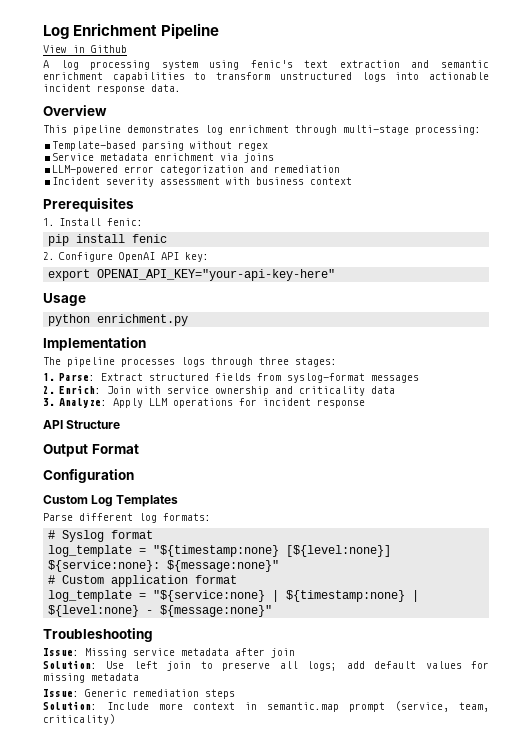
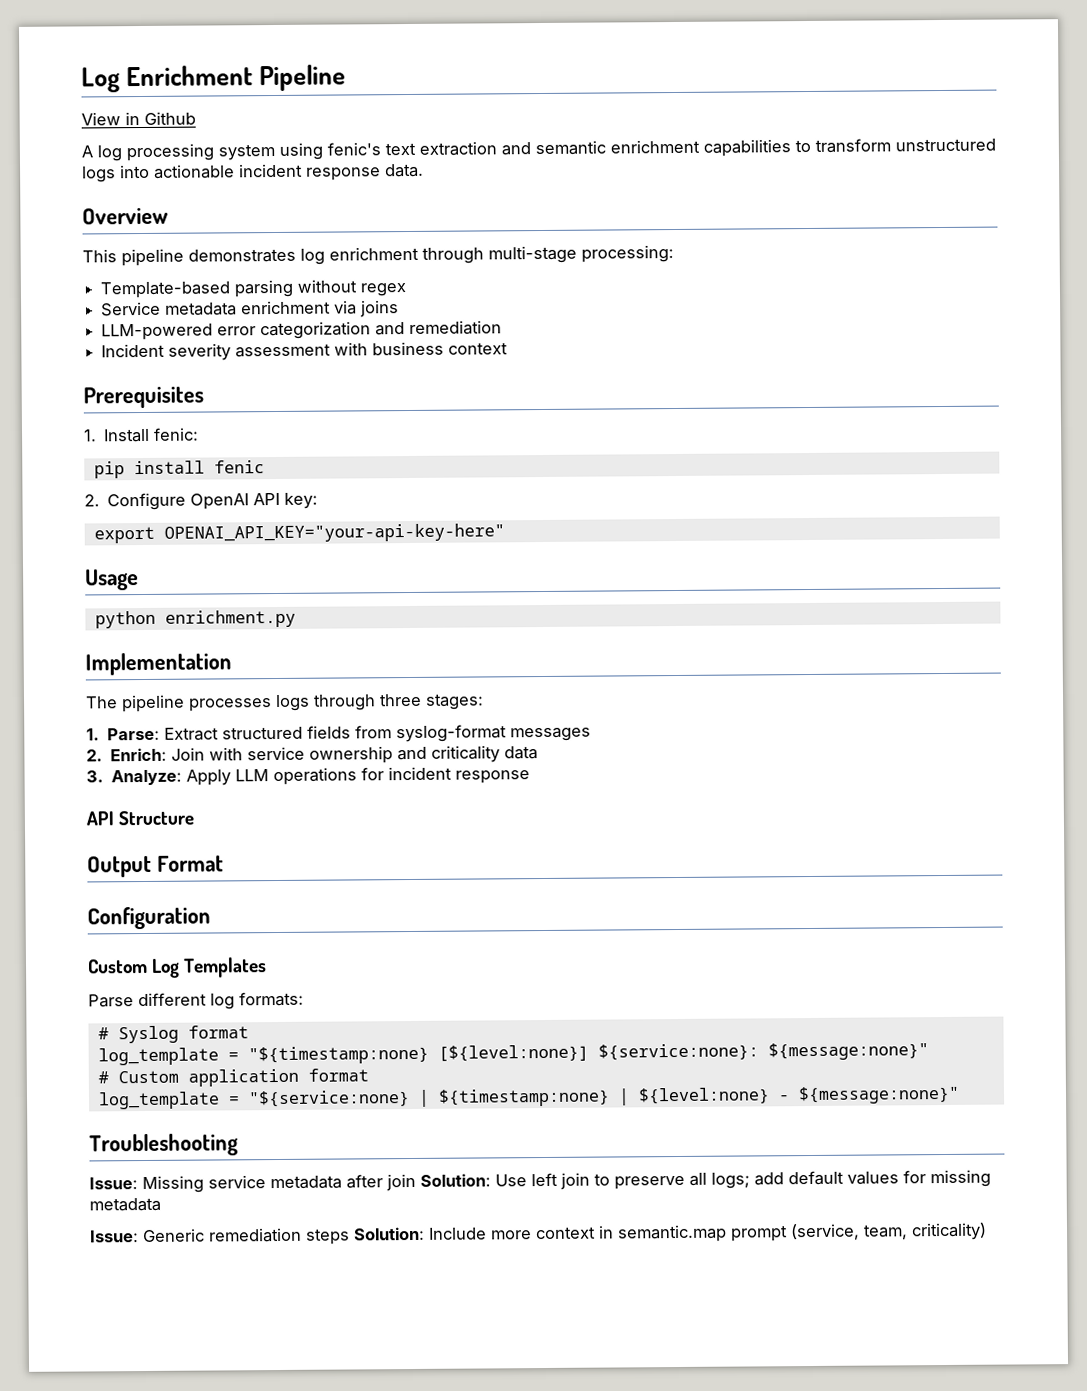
(295, 653) // -> (416, 1182) none
(235, 694) // -> (350, 1236) none

